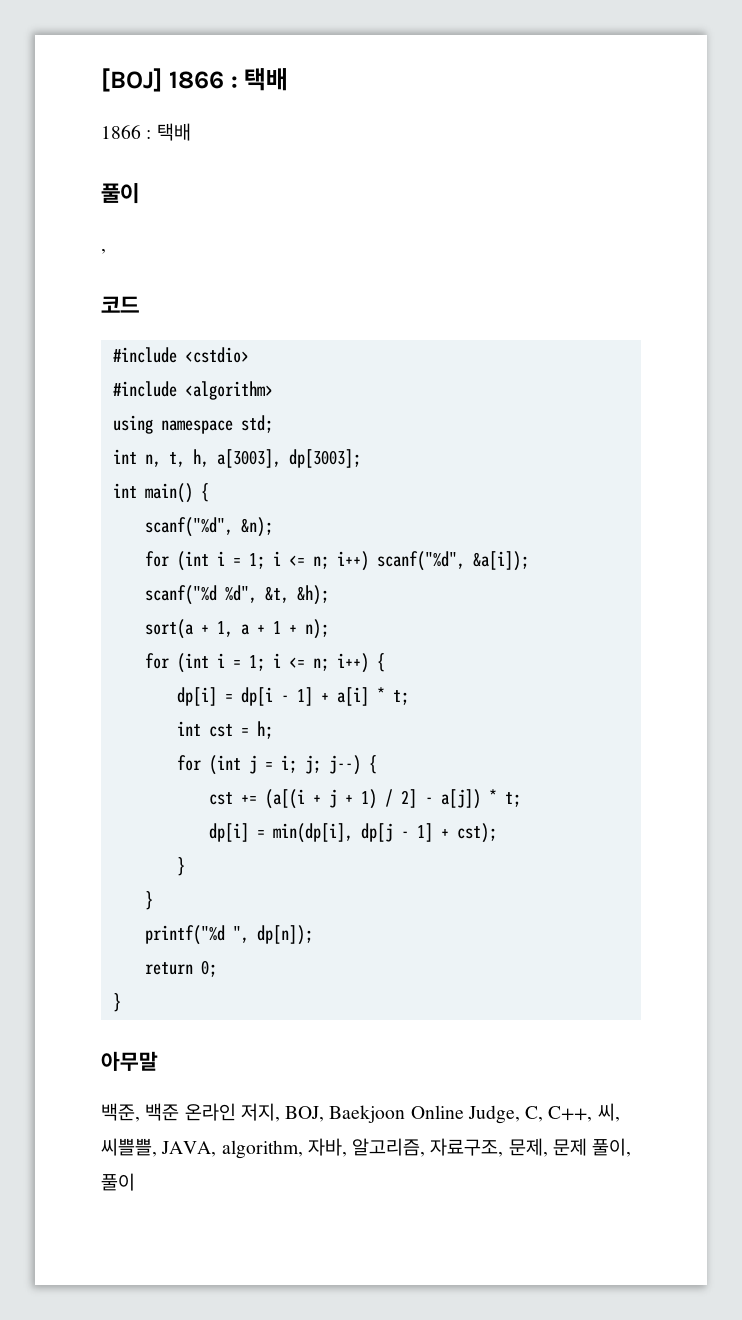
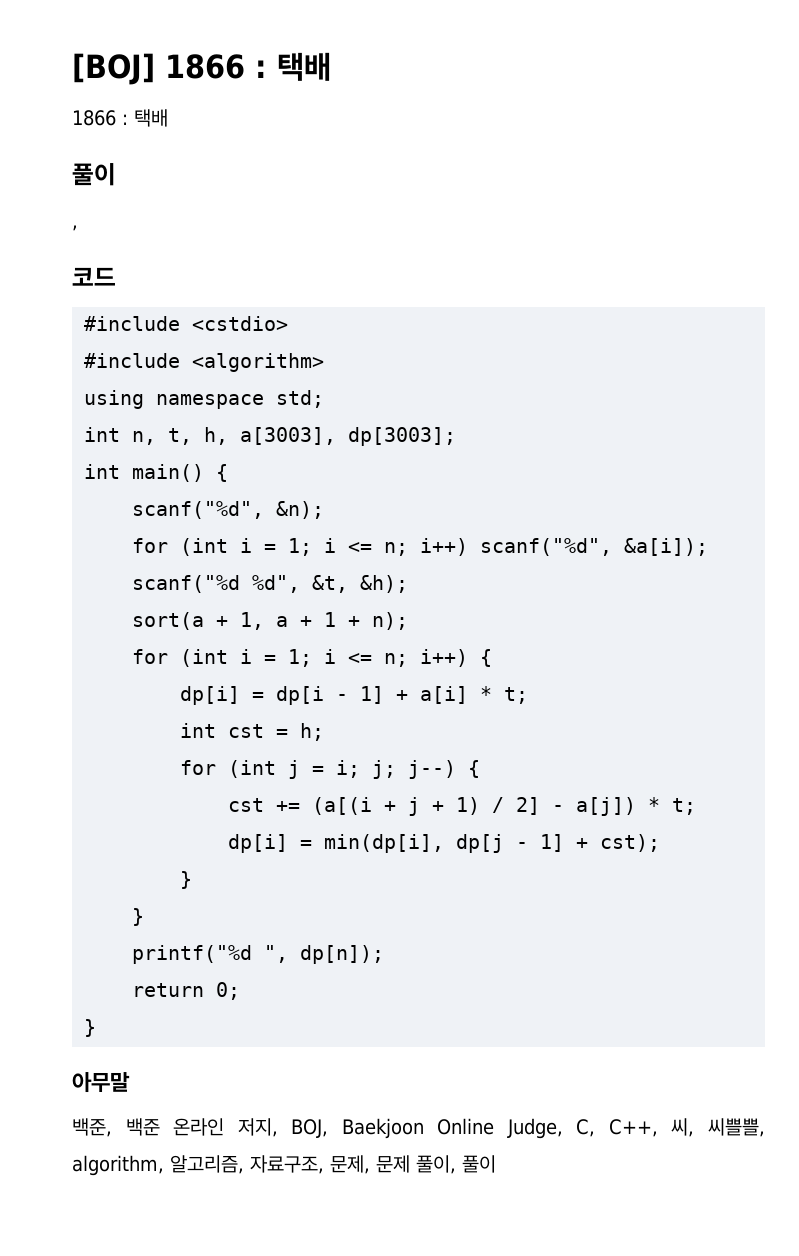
[161,1138,347,1159] JAVA, algorithm, 자바, -> [72,1155,164,1176] algorithm,

